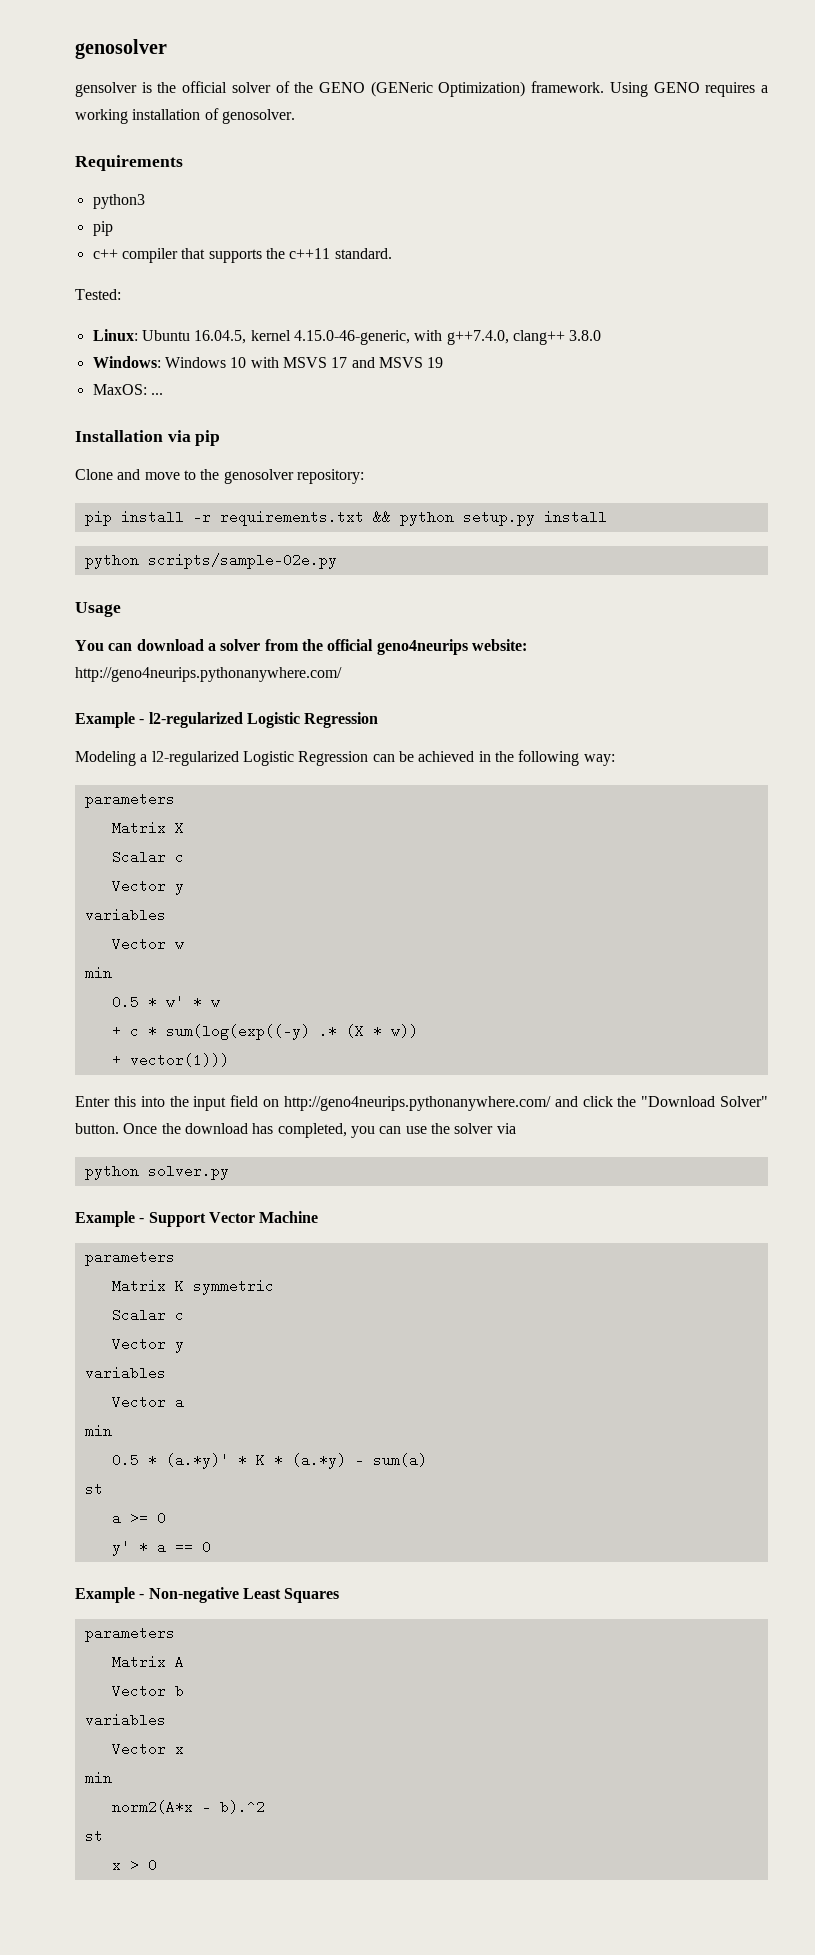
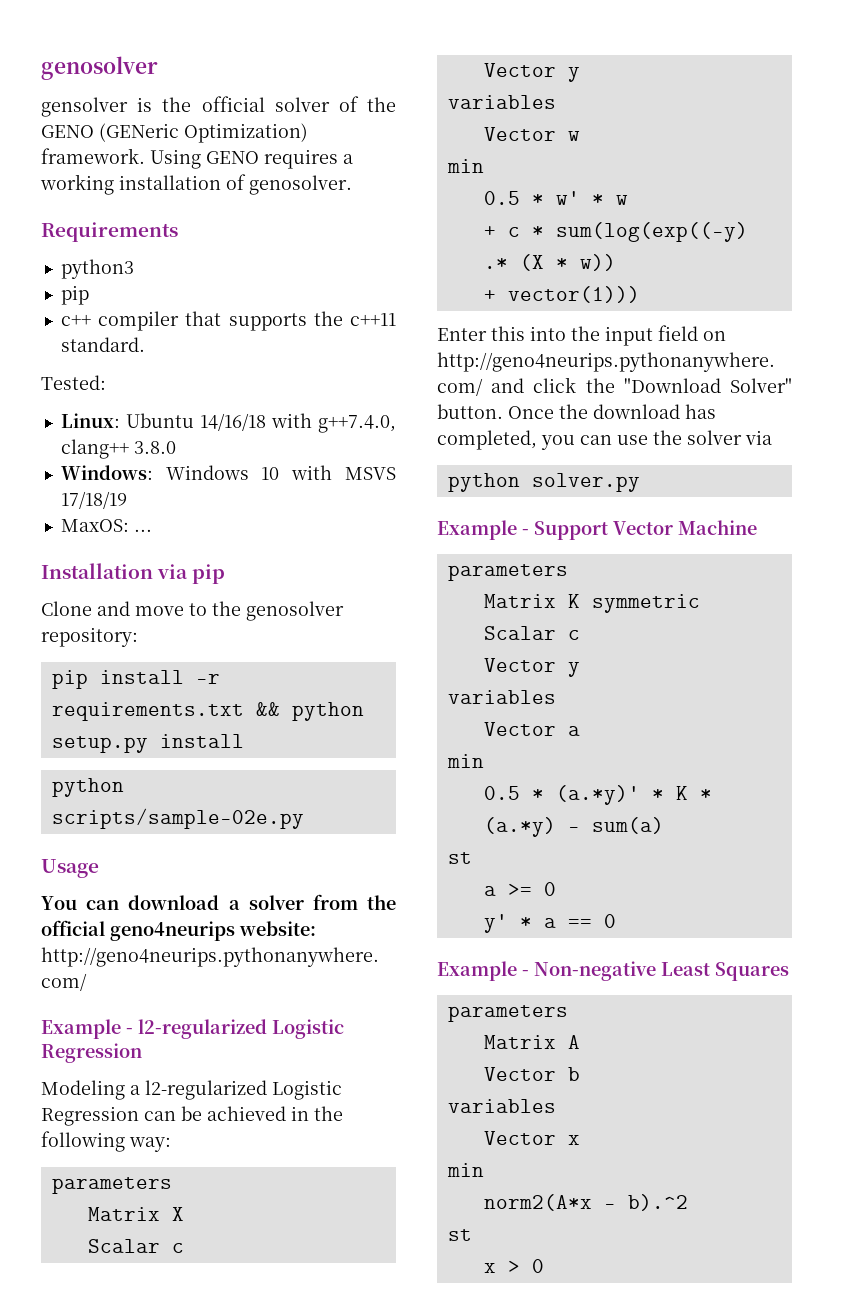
[194,330,410,345] 16.04.5, kernel 4.15.0-46-generic, -> [199,413,266,431] 14/16/18
[331,357,444,368] 17 and MSVS 19 -> [60,491,127,509] 17/18/19

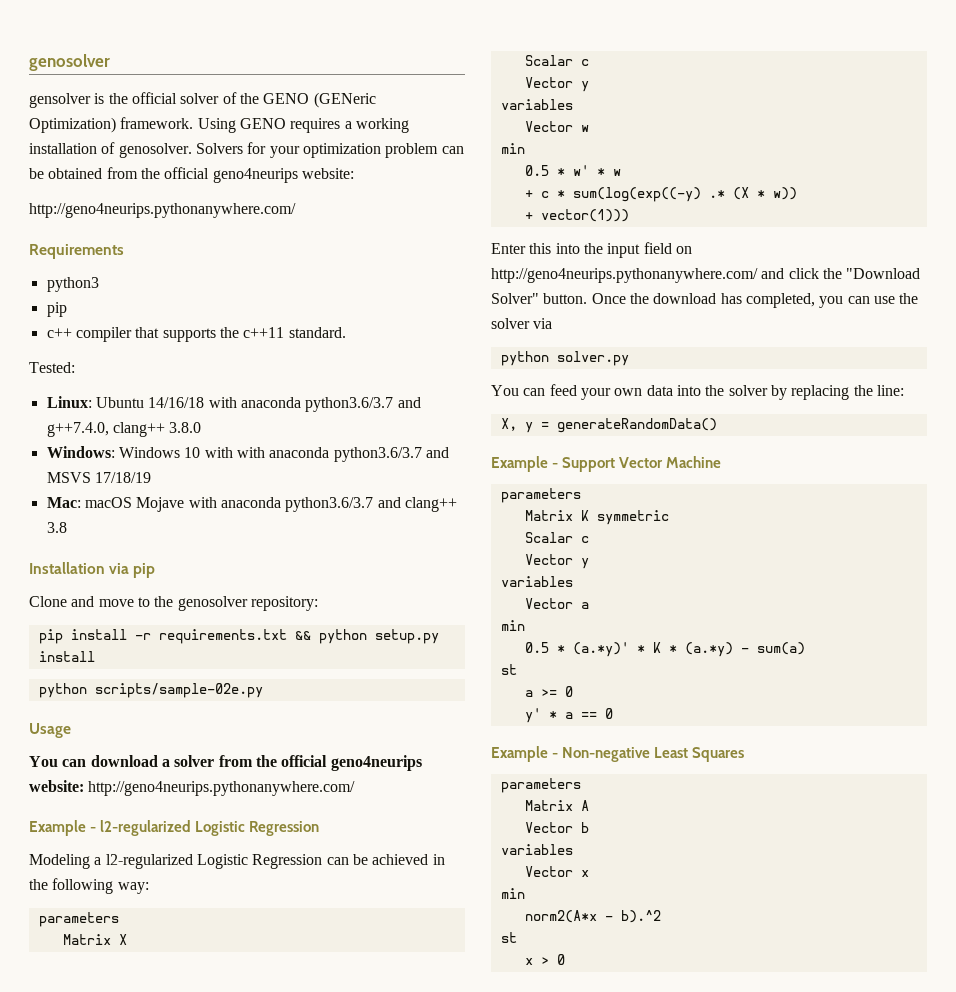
(352, 185) none -> [195,142,464,158] [29,167,354,183] [29,203,296,218] Solvers for your optimization problem can be obtained from the official geno4neurips website: // http://geno4neurips.pythonanywhere.com/
(312, 420) none -> [240,397,421,412] anaconda python3.6/3.7 and
[345,467,396,480] [60,491,127,509] [60,519,152,532] MSVS 17/18/19 // MaxOS: ... -> [236,447,449,462] [46,472,151,483] [46,497,457,512] [46,522,67,533] with anaconda python3.6/3.7 and MSVS 17/18/19 // Mac: macOS Mojave with anaconda python3.6/3.7 and clang++ 3.8
(640, 482) none -> [491,384,904,400] [500,418,717,433] // You can feed your own data into the solver by replacing the line: // X, y = generateRandomData()

